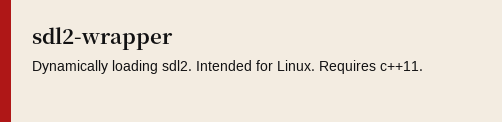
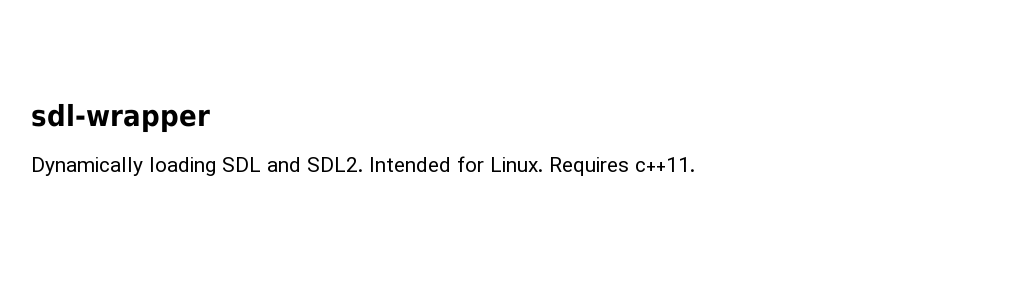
[32,27,173,50] sdl2-wrapper -> [31,103,210,133] sdl-wrapper
[162,60,192,71] sdl2. -> [222,157,363,172] SDL and SDL2.

